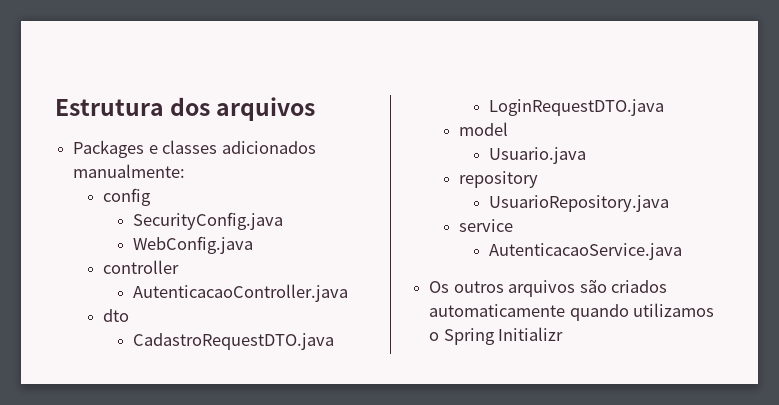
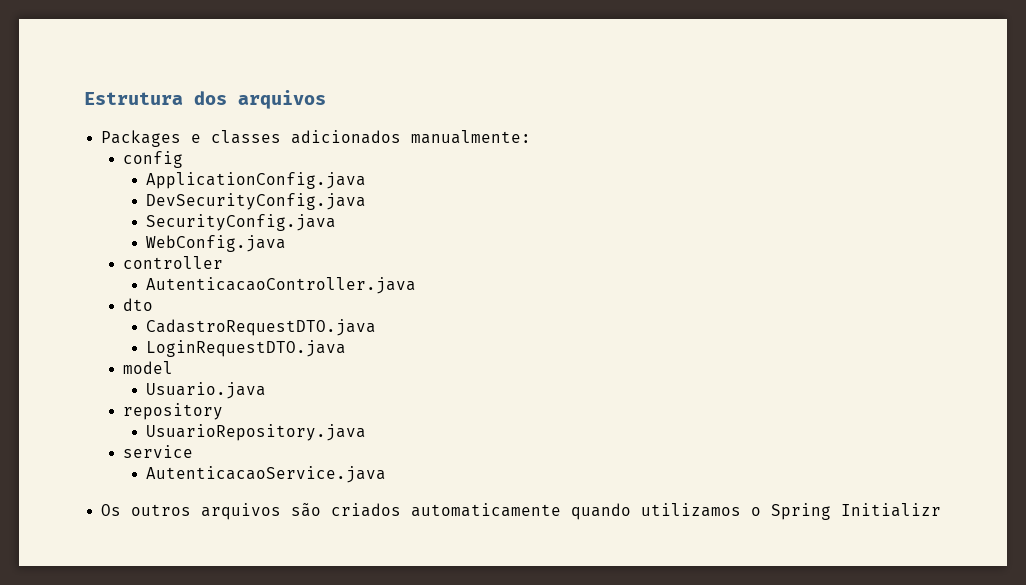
(152, 197) none -> [145,172,366,189] [145,193,366,210] // ApplicationConfig.java // DevSecurityConfig.java

